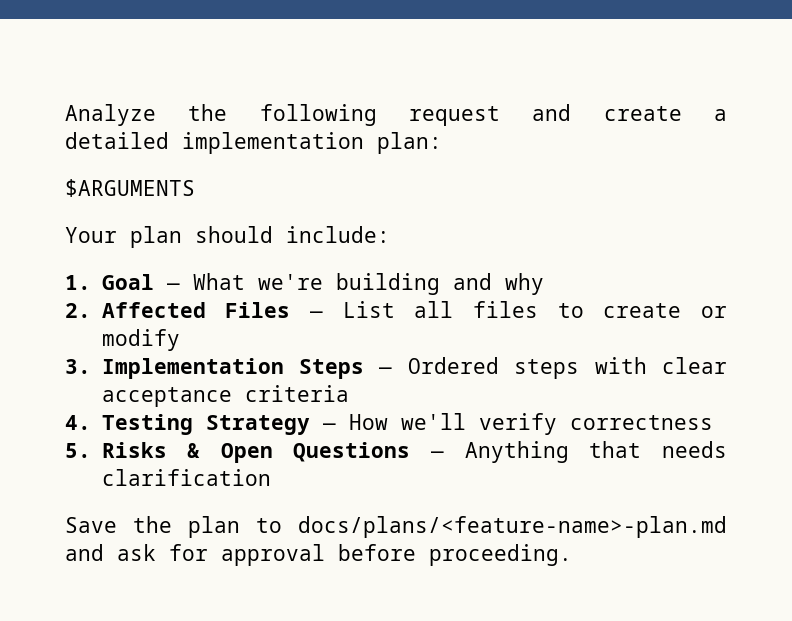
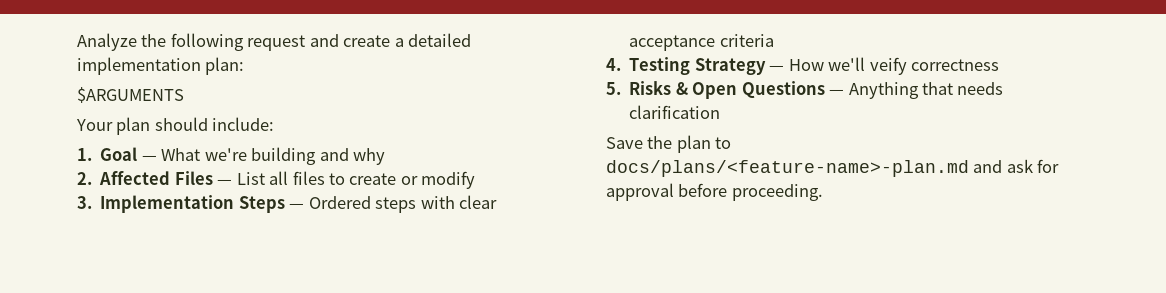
[478,413,557,435] verify -> [869,57,907,75] veify

